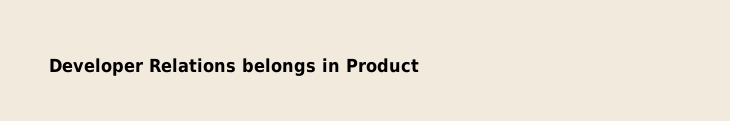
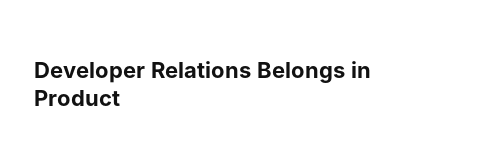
[242,58,316,76] belongs -> [256,62,345,83] Belongs

